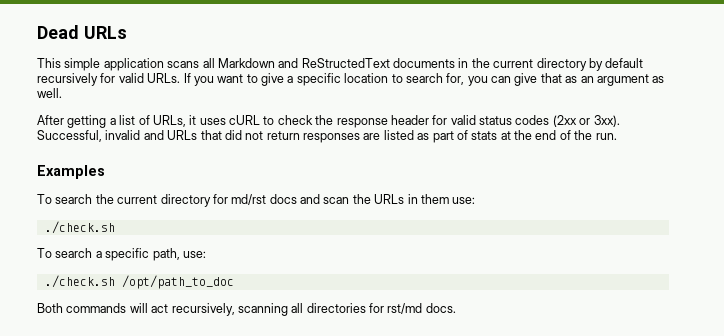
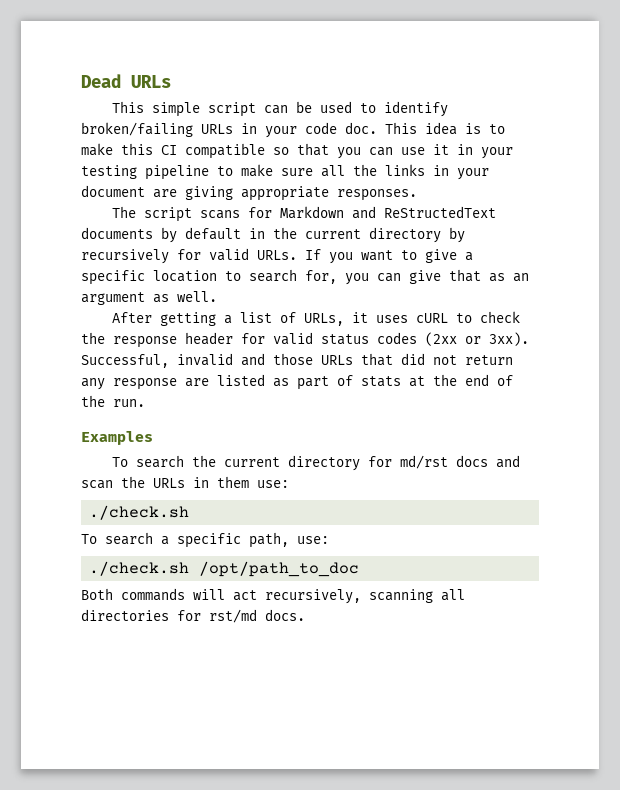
[103,58,215,71] application scans all -> [207,101,448,117] [81,122,505,138] [81,143,513,159] [81,164,489,180] [81,185,417,201] [111,206,272,222] script can be used to identify broken/failing URLs in your code doc. This idea is to make this CI compatible so that you can use it in your testing pipeline to make sure all the links in your document are giving appropriate responses. // The script scans for
(455, 63) none -> [161,227,241,243] by default
[605,58,644,68] default -> (465, 235) none
(164, 135) none -> [273,353,313,365] those
[303,133,360,143] responses -> [81,378,177,390] any response

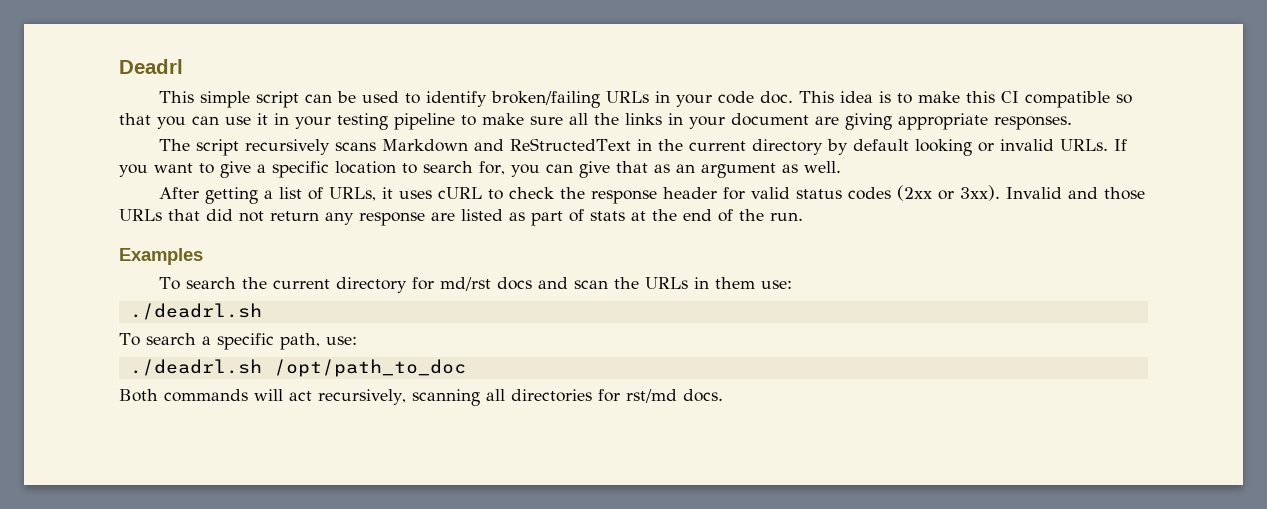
[81,74,171,88] Dead URLs -> [119,59,183,74] Deadrl
[199,207,272,219] scans for -> [244,139,376,155] recursively scans
[81,227,241,243] documents by default -> (631, 144) none
[81,248,249,264] recursively for valid -> [852,139,1054,156] default looking or invalid
[81,353,233,368] Successful, invalid -> [1005,187,1062,199] Invalid
[89,505,190,520] ./check.sh -> [129,303,262,320] ./deadrl.sh
[89,561,190,576] ./check.sh -> [129,359,262,376] ./deadrl.sh

